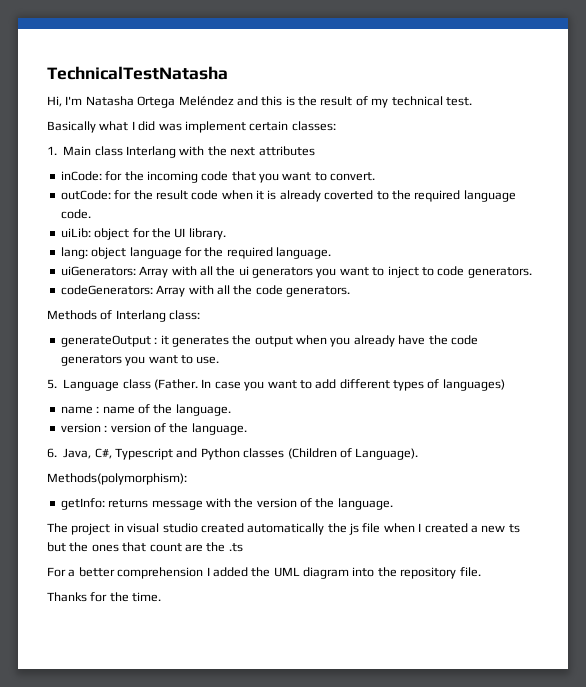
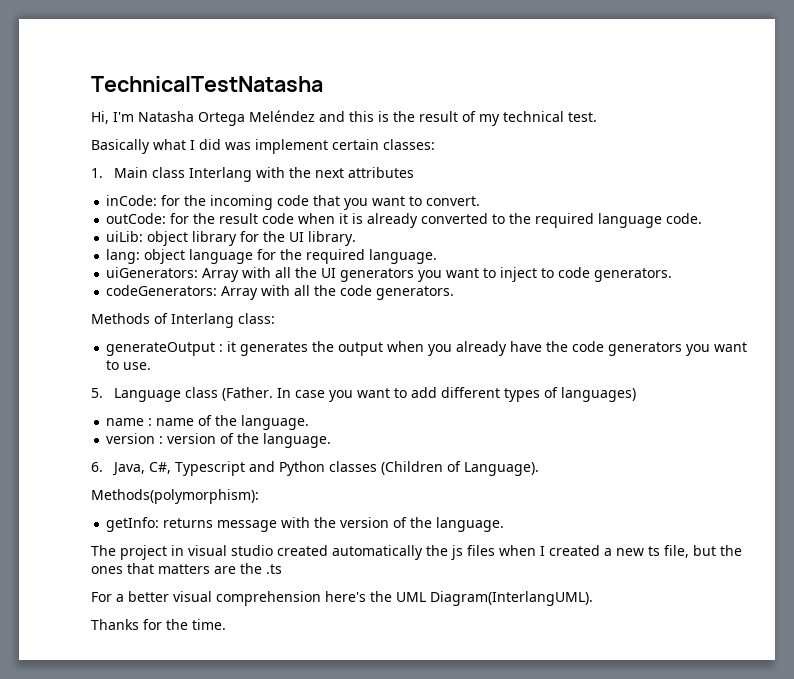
[324,190,374,200] coverted -> [421,213,489,224] converted
(130, 234) none -> [192,231,238,246] library
[238,266,249,276] ui -> [321,268,337,278] UI
[362,523,381,533] file -> [467,545,495,556] files
(520, 528) none -> [664,545,689,558] file,
[149,543,182,552] count -> [158,564,210,574] matters
[117,567,481,579] comprehension I added the UML diagram into the repository file. -> [173,591,593,606] visual comprehension here's the UML Diagram(InterlangUML).

